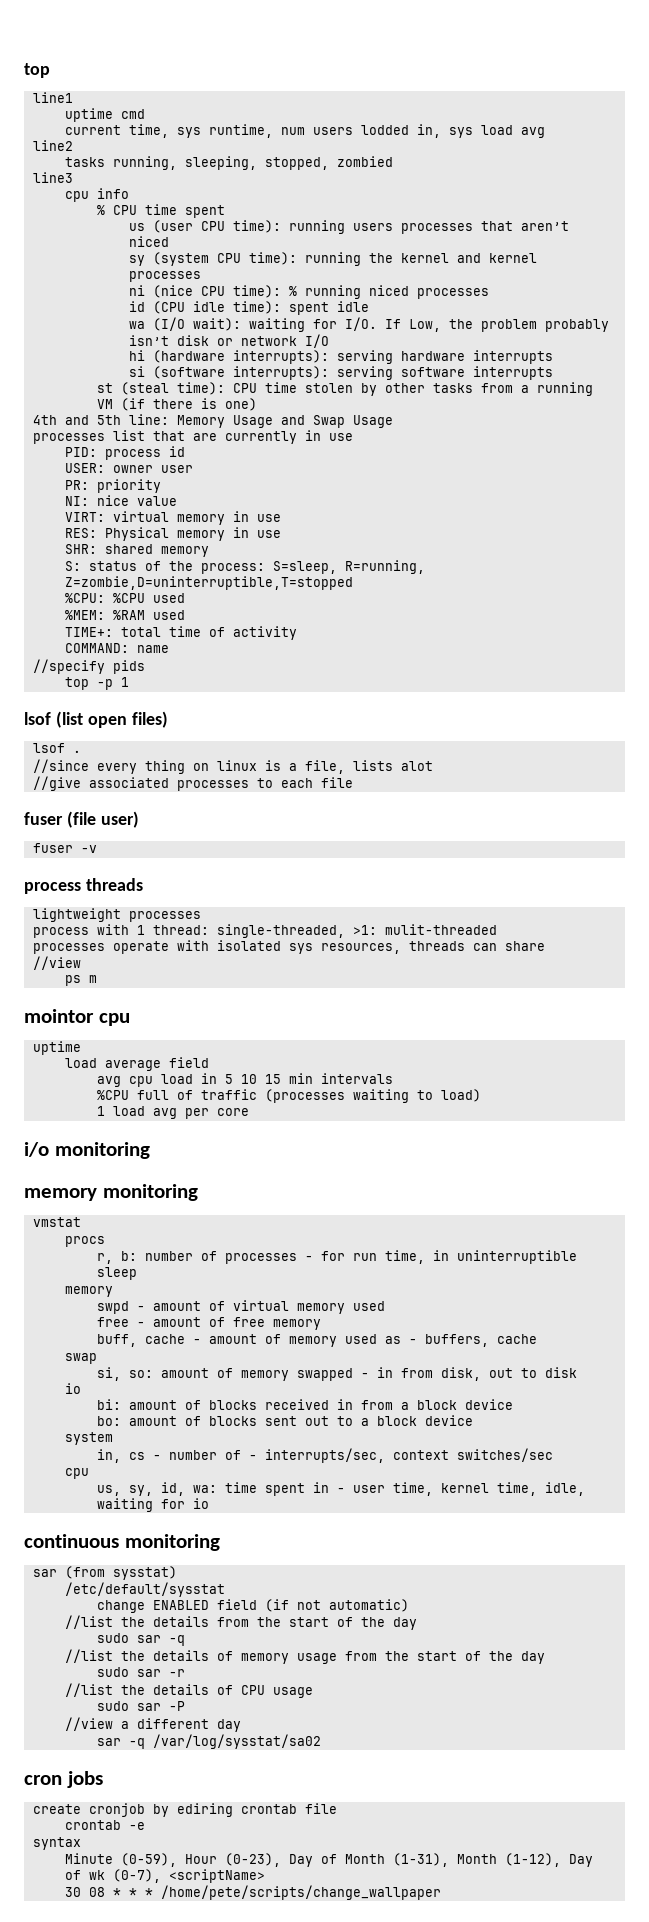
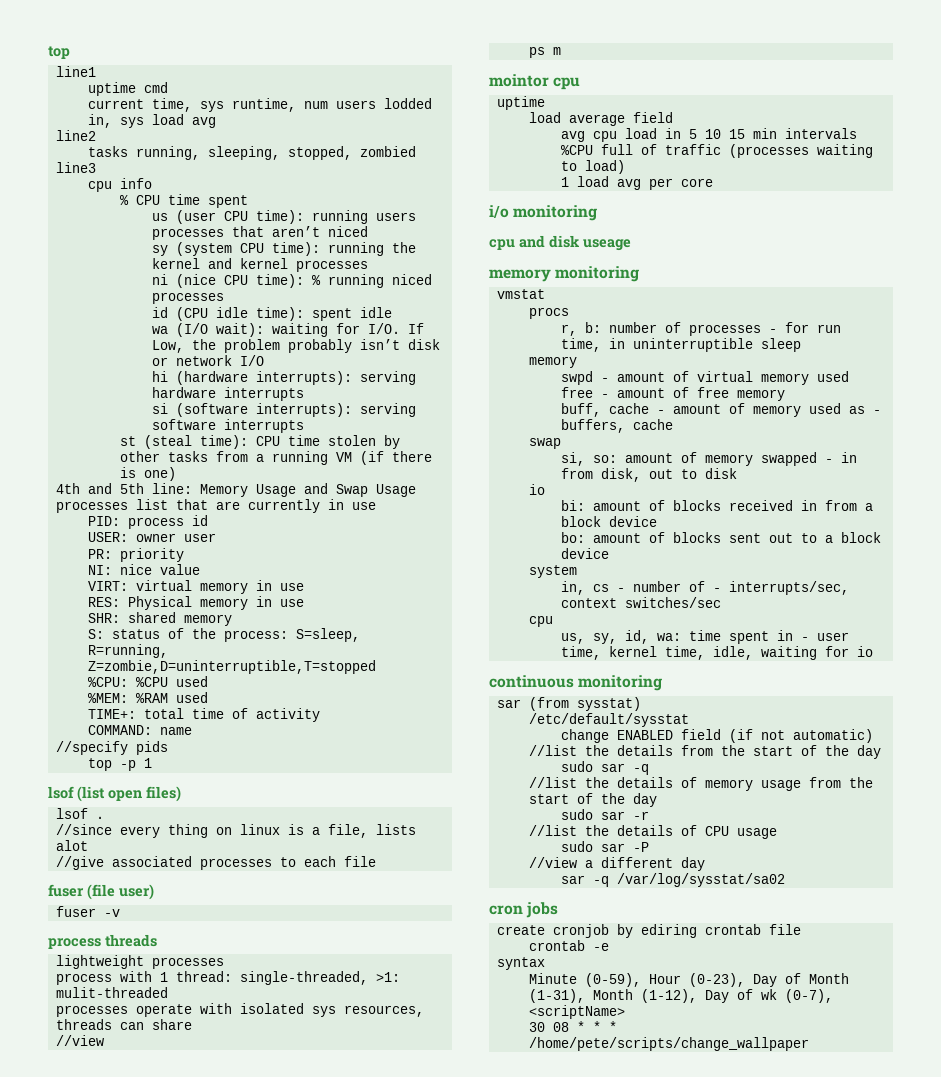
(150, 1150) none -> [489,235,631,251] // cpu and disk useage

